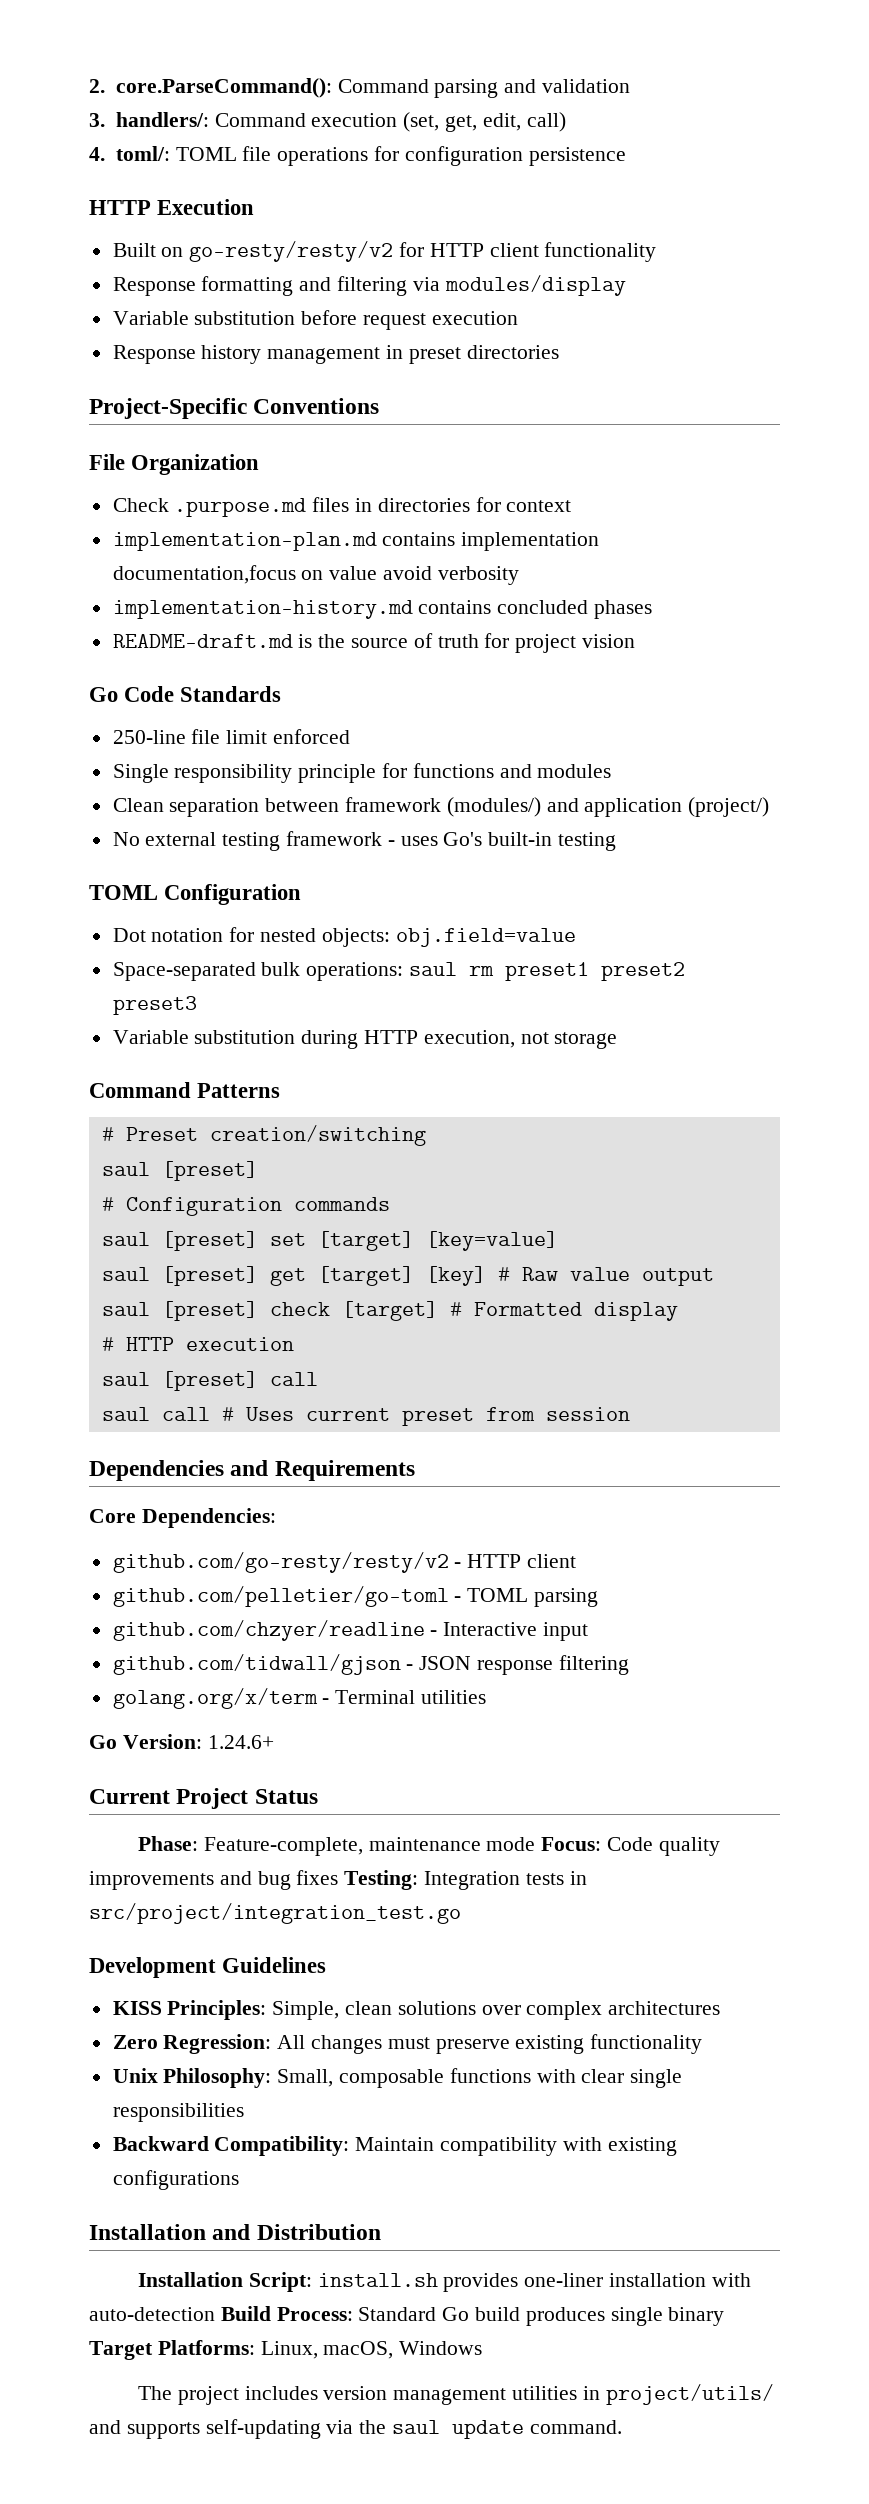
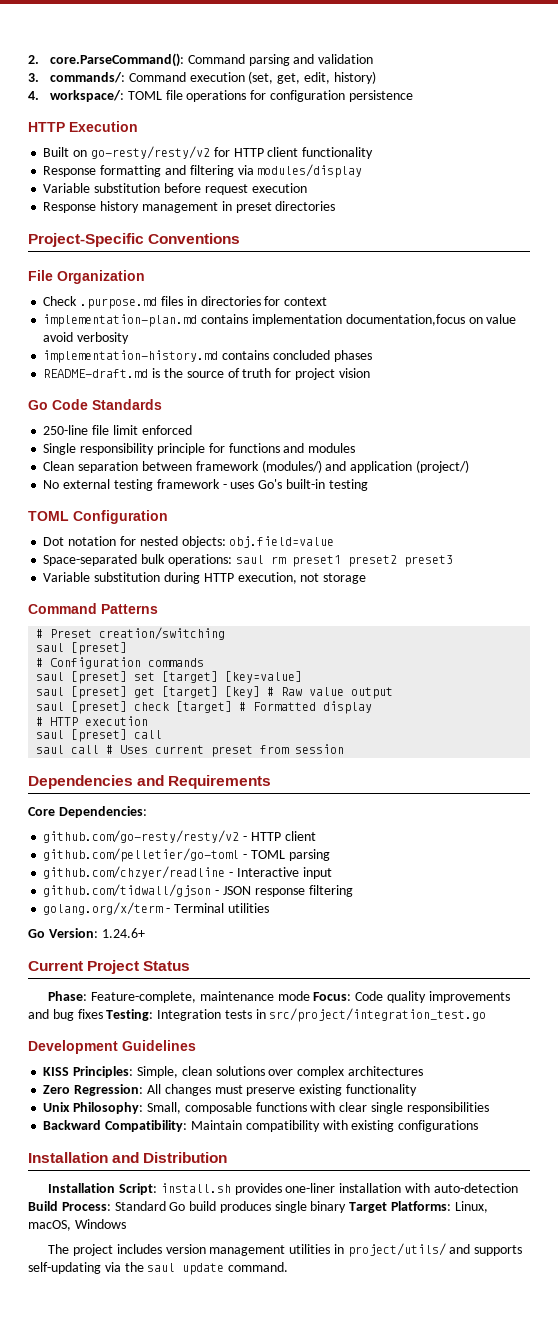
[115,112,209,127] handlers/: -> [50,72,126,83] commands/:
[526,112,566,132] call) -> [333,71,376,84] history)
[115,146,170,161] toml/: -> [50,90,125,102] workspace/:

